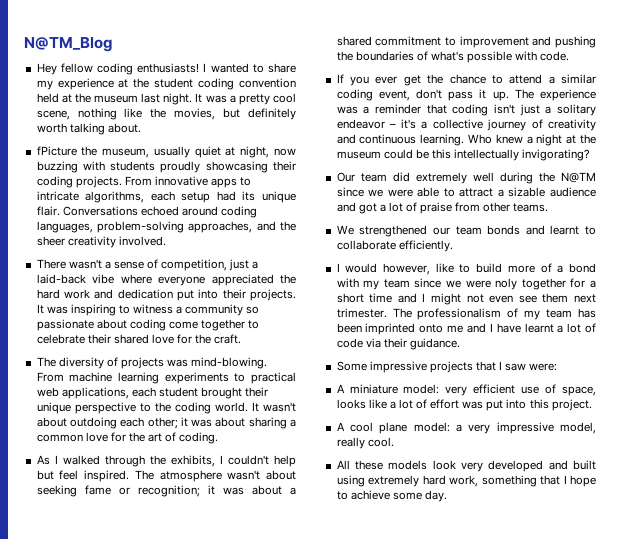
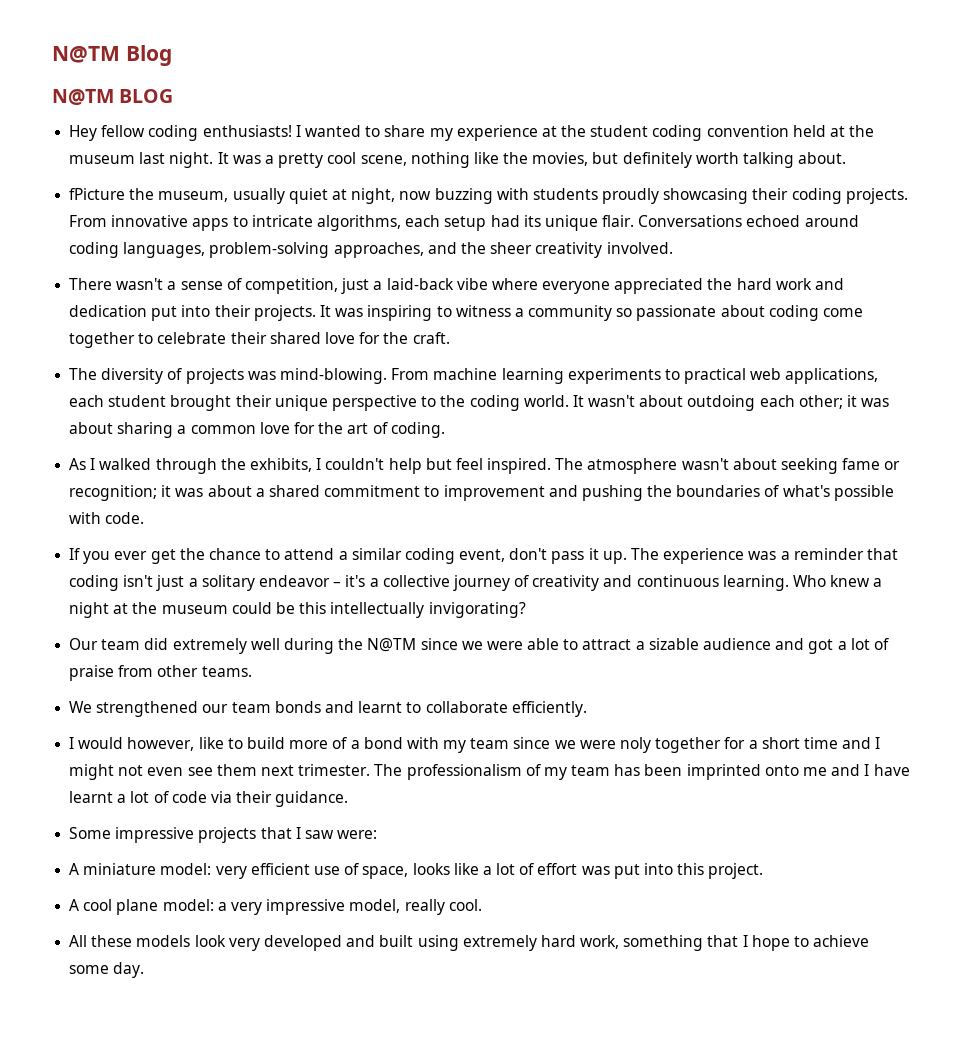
[24,37,112,52] N@TM_Blog -> [52,45,172,66] [52,89,174,105] N@TM Blog // N@TM BLOG

